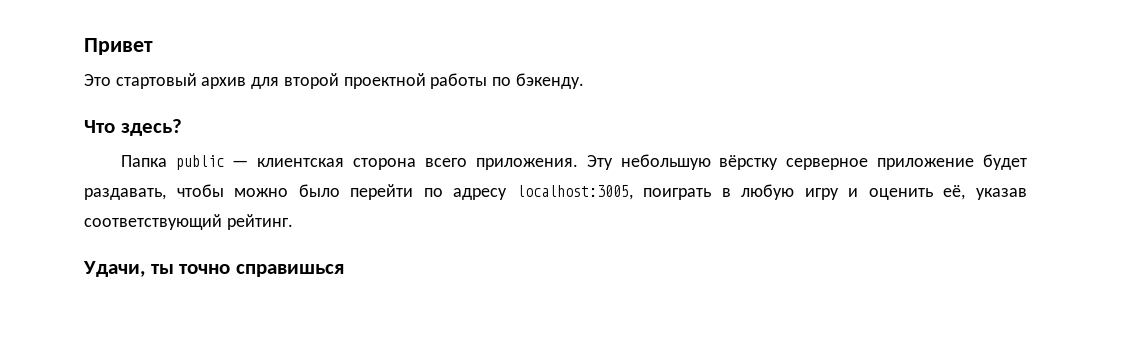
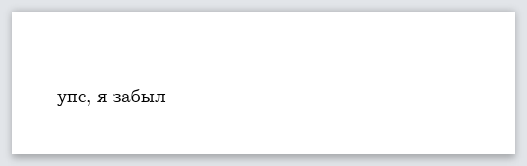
[84,38,153,55] [84,73,584,89] [84,119,182,136] [120,154,1027,170] [84,184,1027,200] [84,214,293,230] [83,261,344,277] Привет // Это стартовый архив для второй проектной работы по бэкенду. // Что здесь? // Папка public — клиентская сторона всего приложения. Эту небольшую вёрстку серверное приложение будет раздавать, чтобы можно было перейти по адресу localhost:3005, поиграть в любую игру и оценить её, указав соответствующий рейтинг. // Удачи, ты точно справишься -> [57,89,166,106] упс, я забыл

